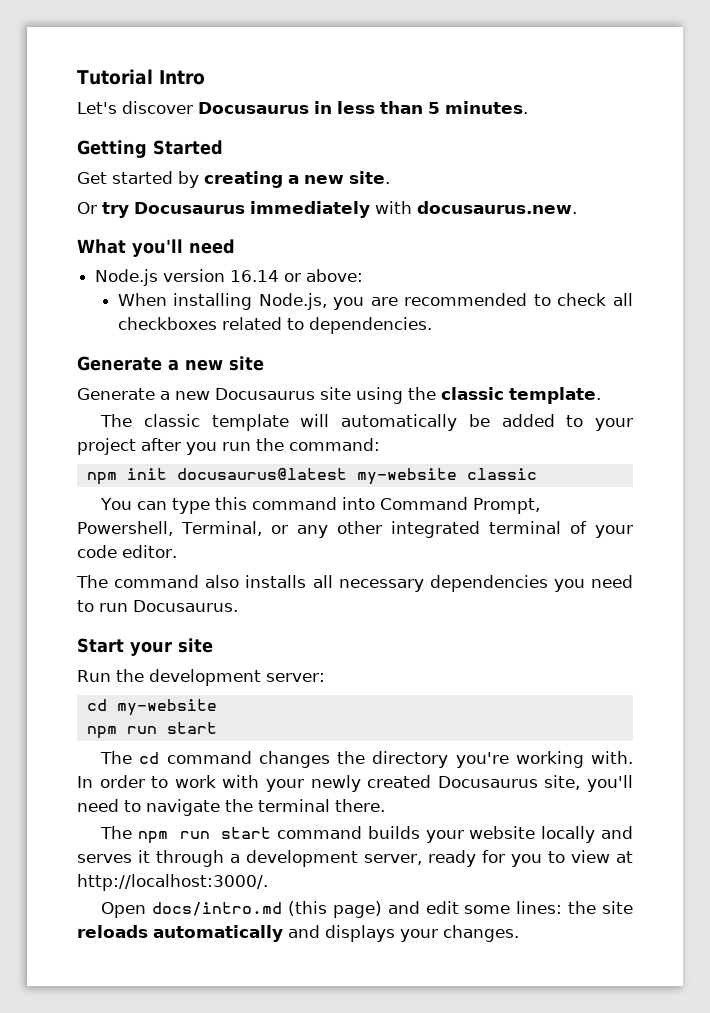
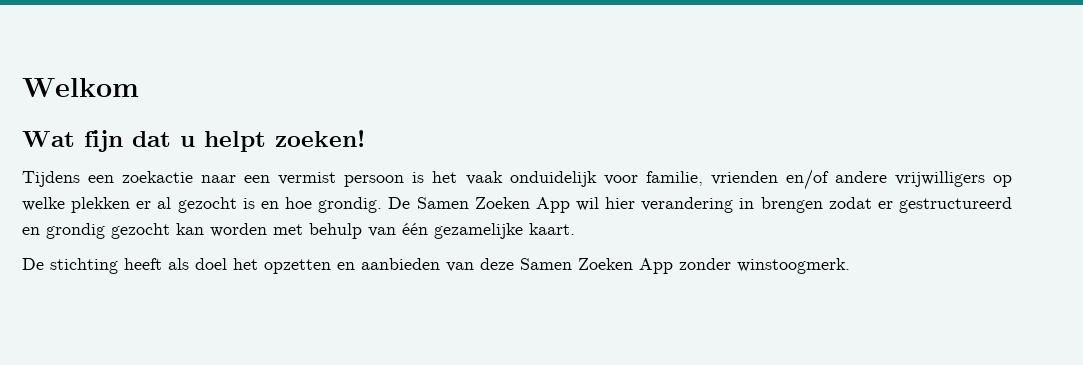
[77,69,205,85] [77,101,528,114] [77,140,223,158] [77,171,390,188] [77,201,577,218] [77,239,235,257] [95,269,364,286] [117,293,633,310] [117,317,432,334] [77,356,264,371] [77,387,601,404] [100,414,633,431] [77,438,380,455] [86,468,537,485] [100,497,541,514] [77,521,633,538] [77,545,177,558] [76,575,633,592] [77,600,238,612] [77,638,213,656] [77,669,325,686] [86,699,217,716] [86,722,217,739] [100,751,633,768] [77,775,633,792] [77,799,385,816] [100,826,633,844] [77,850,633,867] [77,874,268,891] [101,901,633,918] [77,925,519,942] Tutorial Intro // Let's discover Docusaurus in less than 5 minutes. // Getting Started // Get started by creating a new site. // Or try Docusaurus immediately with docusaurus.new. // What you'll need // Node.js version 16.14 or above: // When installing Node.js, you are recommended to check all checkboxes related to dependencies. // Generate a new site // Generate a new Docusaurus site using the classic template. // The classic template will automatically be added to your project after you run the command: // npm init docusaurus@latest my-website classic // You can type this command into Command Prompt, Powershell, Terminal, or any other integrated terminal of your code editor. // The command also installs all necessary dependencies you need to run Docusaurus. // Start your site // Run the development server: // cd my-website // npm run start // The cd command changes the directory you're working with. In order to work with your newly created Docusaurus site, you'll need to navigate the terminal there. // The npm run start command builds your website locally and serves it through a development server, ready for you to view at http://localhost:3000/. // Open docs/intro.md (this page) and edit some lines: the site reloads automatically and displays your changes. -> [22,78,139,97] [22,130,365,152] [22,169,1012,190] [22,197,1012,213] [22,223,575,239] [22,258,850,274] Welkom // Wat fijn dat u helpt zoeken! // Tijdens een zoekactie naar een vermist persoon is het vaak onduidelijk voor familie, vrienden en/of andere vrijwilligers op welke plekken er al gezocht is en hoe grondig. De Samen Zoeken App wil hier verandering in brengen zodat er gestructureerd en grondig gezocht kan worden met behulp van één gezamelijke kaart. // De stichting heeft als doel het opzetten en aanbieden van deze Samen Zoeken App zonder winstoogmerk.

